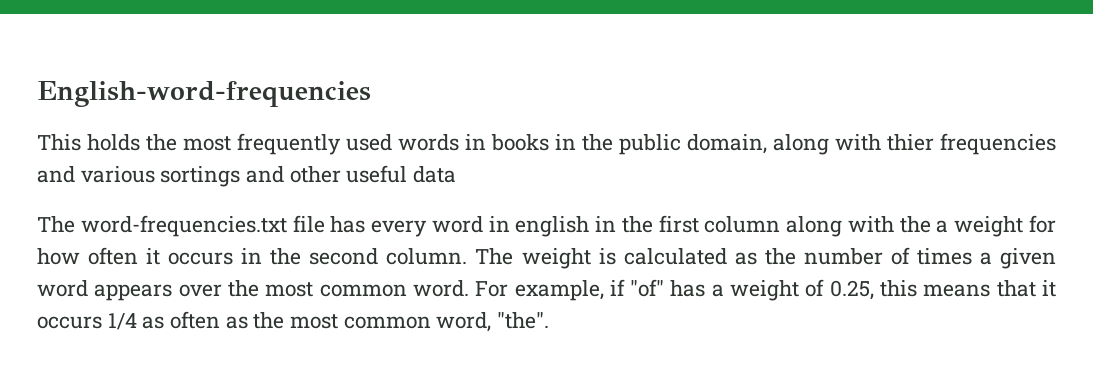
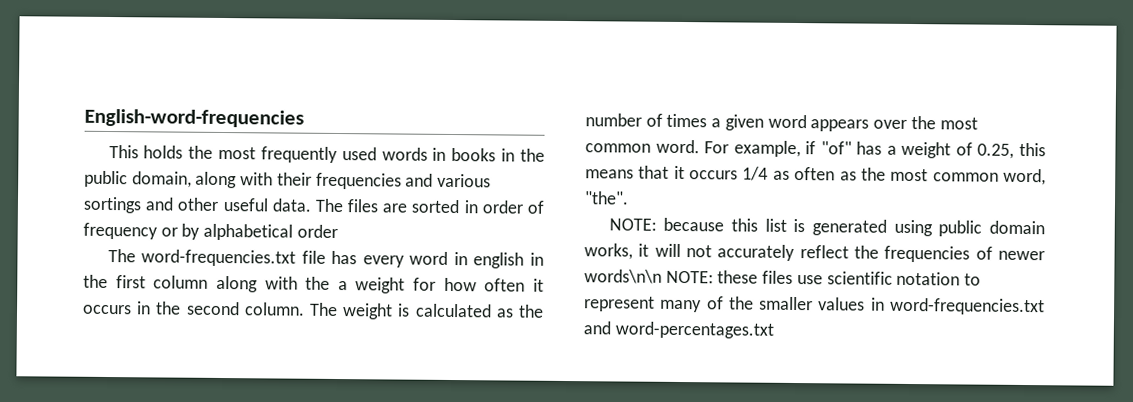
[887,134,934,151] thier -> [276,172,312,186] their
[413,166,457,183] data -> [271,198,545,214] [83,222,338,241] data. The files are sorted in order of frequency or by alphabetical order
(550, 320) none -> [608,217,1045,237] [584,243,1045,263] [584,269,982,286] [584,296,1045,316] [583,321,774,339] // NOTE: because this list is generated using public domain works, it will not accurately reflect the frequencies of newer words\n\n NOTE: these files use scientific notation to represent many of the smaller values in word-frequencies.txt and word-percentages.txt

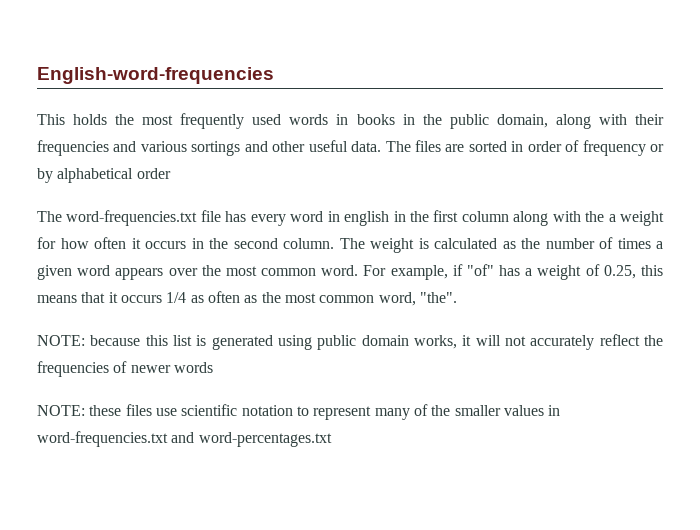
[584,269,662,284] words\n\n -> [173,362,213,373] words //

